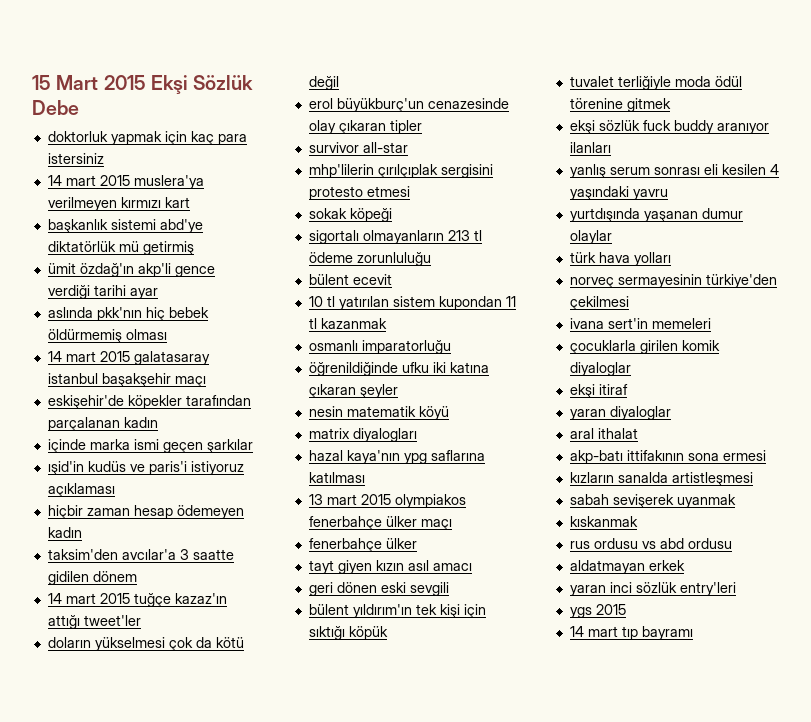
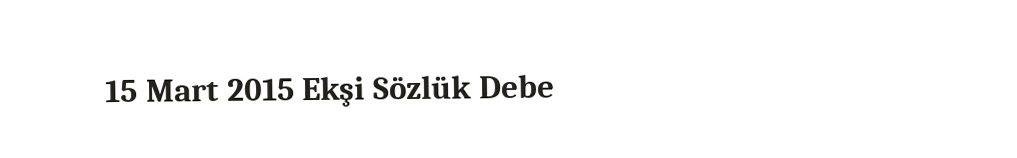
[47,131,247,145] [47,153,104,164] [47,175,204,189] [47,197,190,211] [47,219,203,233] [47,241,194,255] [47,263,215,277] [47,285,158,299] [47,307,209,321] [47,329,167,343] [47,351,210,365] [47,373,206,387] [47,395,251,409] [47,417,158,431] [47,439,253,453] [47,461,244,475] [47,483,115,497] [47,505,244,519] [47,527,82,538] [47,549,234,560] [47,571,137,585] [47,593,227,607] [47,615,141,629] [47,637,244,651] [308,76,339,90] [308,98,509,112] [308,120,422,134] [308,142,408,153] [308,164,493,178] [308,186,410,200] [308,208,392,222] [308,230,482,244] [308,252,431,266] [308,274,392,285] [308,296,516,310] [308,318,387,329] [308,340,451,354] [308,362,489,376] [308,384,398,398] [308,406,449,420] [308,428,417,442] [308,450,485,464] [308,472,365,483] [308,494,466,508] [308,516,452,530] [308,538,417,552] [308,560,472,574] [308,582,449,596] [308,604,486,618] [308,626,388,640] [569,76,742,90] [569,98,671,112] [569,120,769,134] [569,142,611,153] [569,164,779,178] [569,186,668,200] [569,208,743,222] [569,230,612,244] [569,252,671,266] [569,274,777,288] [569,296,629,310] [569,318,711,329] [569,340,720,354] [569,362,631,376] [569,384,628,398] [569,406,671,420] [569,428,638,439] [569,450,766,464] [569,472,753,486] [569,494,736,508] [569,516,638,527] [569,538,732,549] [569,560,685,574] [569,582,736,596] [569,604,626,618] [569,626,693,640] // doktorluk yapmak için kaç para istersiniz // 14 mart 2015 muslera'ya verilmeyen kırmızı kart // başkanlık sistemi abd'ye diktatörlük mü getirmiş // ümit özdağ'ın akp'li gence verdiği tarihi ayar // aslında pkk'nın hiç bebek öldürmemiş olması // 14 mart 2015 galatasaray istanbul başakşehir maçı // eskişehir'de köpekler tarafından parçalanan kadın // içinde marka ismi geçen şarkılar // ışid'in kudüs ve paris'i istiyoruz açıklaması // hiçbir zaman hesap ödemeyen kadın // taksim'den avcılar'a 3 saatte gidilen dönem // 14 mart 2015 tuğçe kazaz'ın attığı tweet'ler // doların yükselmesi çok da kötü değil // erol büyükburç'un cenazesinde olay çıkaran tipler // survivor all-star // mhp'lilerin çırılçıplak sergisini protesto etmesi // sokak köpeği // sigortalı olmayanların 213 tl ödeme zorunluluğu // bülent ecevit // 10 tl yatırılan sistem kupondan 11 tl kazanmak // osmanlı imparatorluğu // öğrenildiğinde ufku iki katına çıkaran şeyler // nesin matematik köyü // matrix diyalogları // hazal kaya'nın ypg saflarına katılması // 13 mart 2015 olympiakos fenerbahçe ülker maçı // fenerbahçe ülker // tayt giyen kızın asıl amacı // geri dönen eski sevgili // bülent yıldırım'ın tek kişi için sıktığı köpük // tuvalet terliğiyle moda ödül törenine gitmek // ekşi sözlük fuck buddy aranıyor ilanları // yanlış serum sonrası eli kesilen 4 yaşındaki yavru // yurtdışında yaşanan dumur olaylar // türk hava yolları // norveç sermayesinin türkiye'den çekilmesi // ivana sert'in memeleri // çocuklarla girilen komik diyaloglar // ekşi itiraf // yaran diyaloglar // aral ithalat // akp-batı ittifakının sona ermesi // kızların sanalda artistleşmesi // sabah sevişerek uyanmak // kıskanmak // rus ordusu vs abd ordusu // aldatmayan erkek // yaran inci sözlük entry'leri // ygs 2015 // 14 mart tıp bayramı -> (555, 86) none

